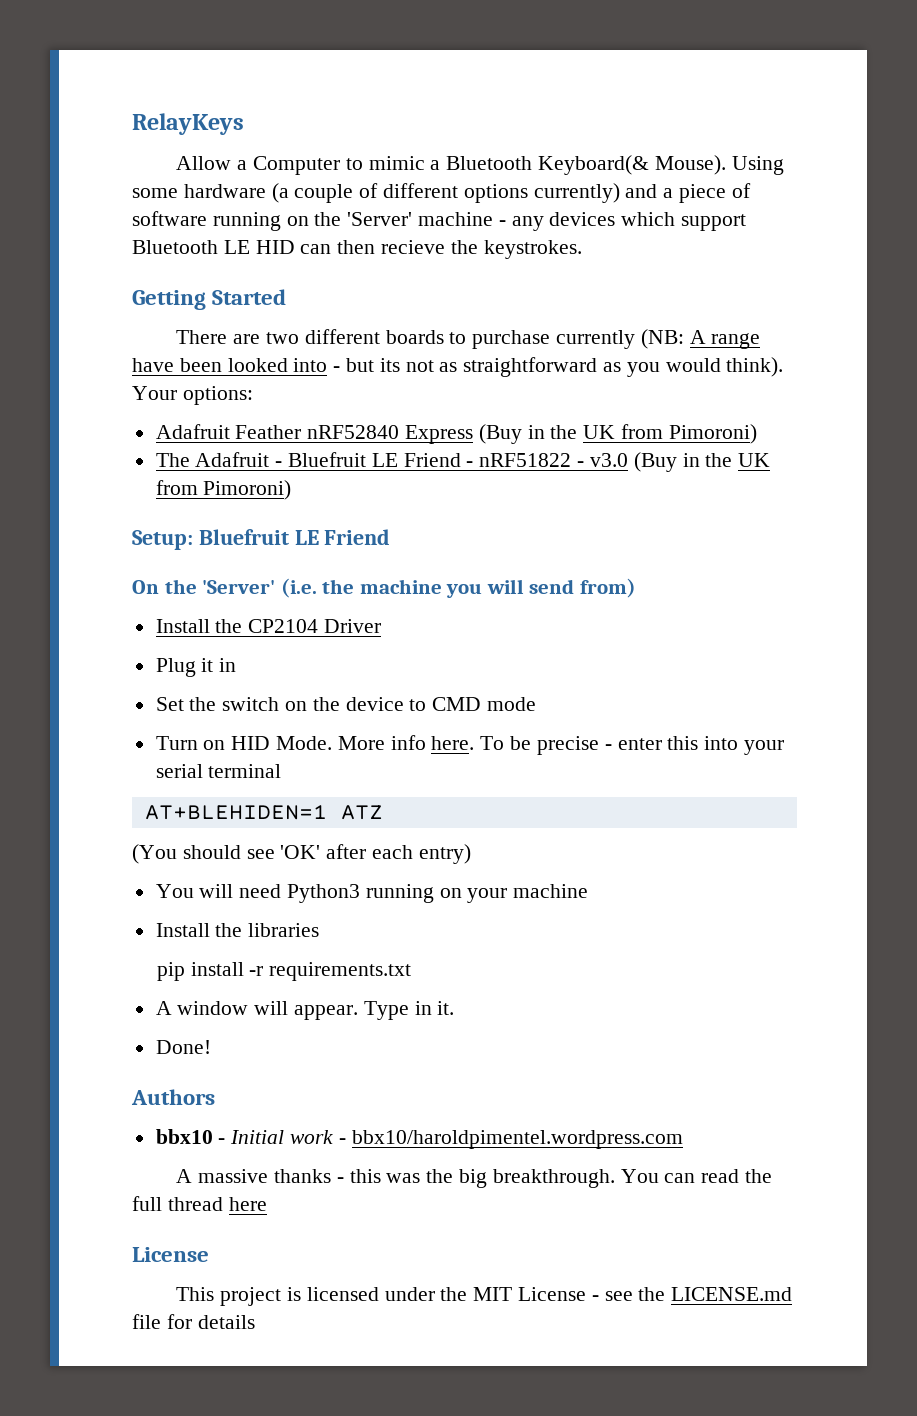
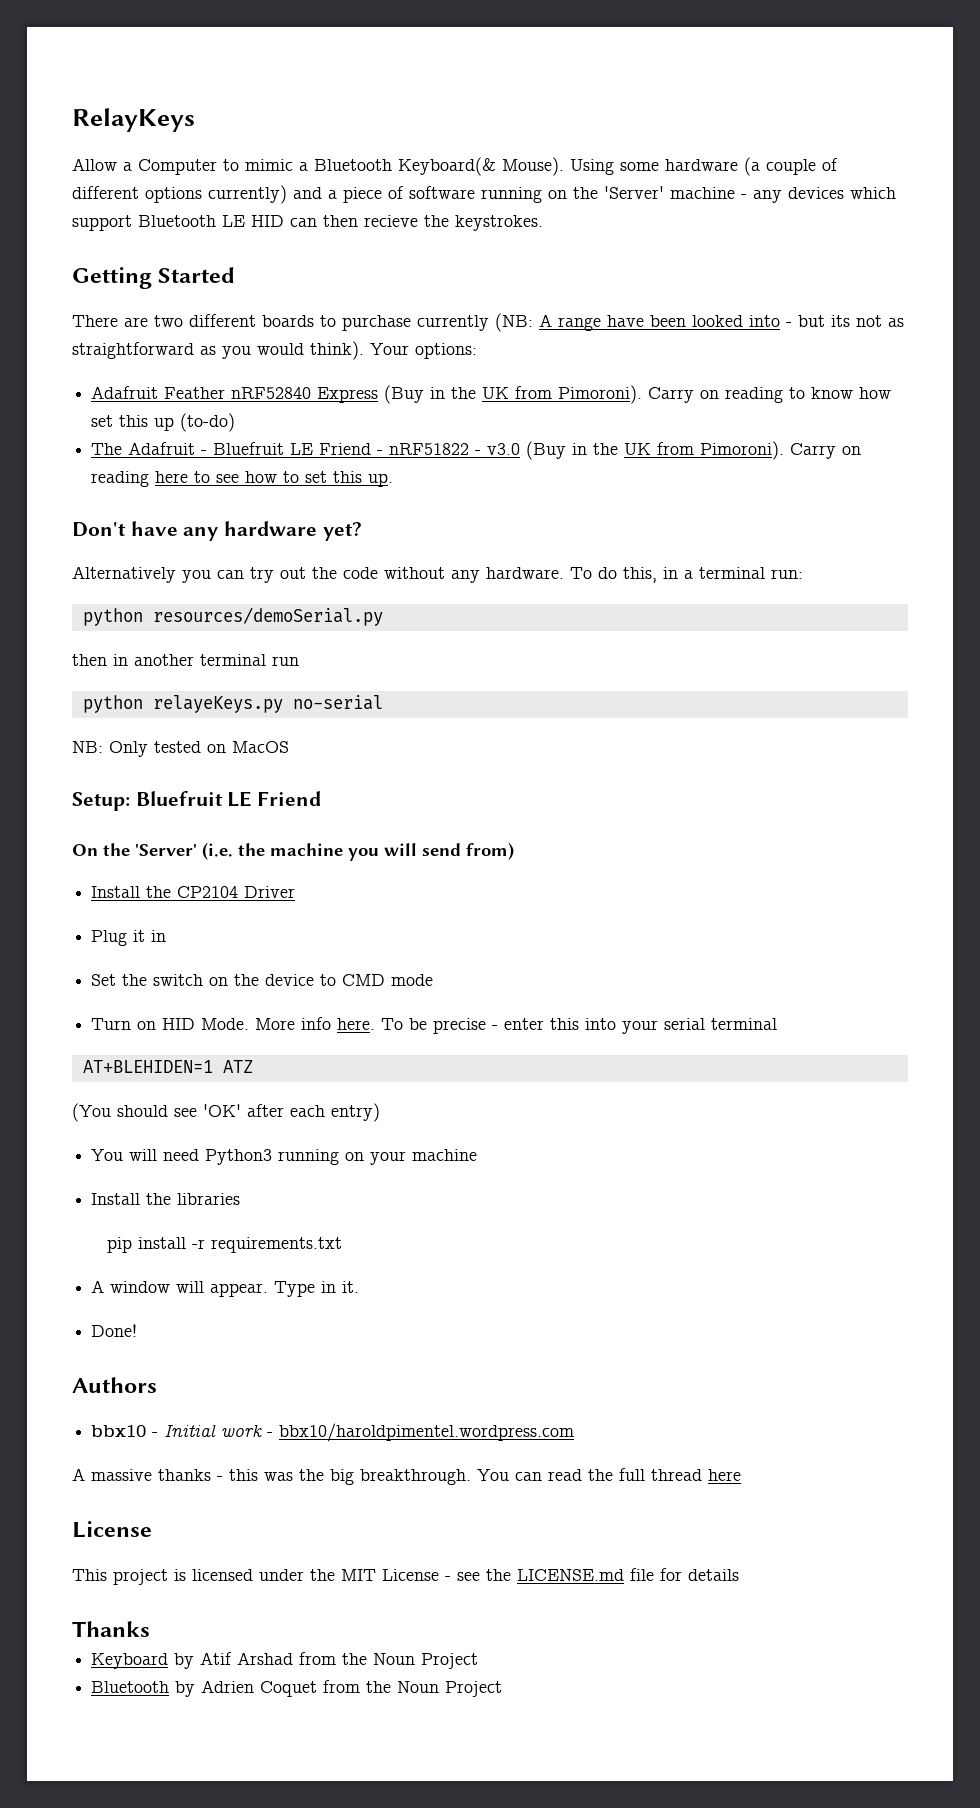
[668,424,757,444] Pimoroni) -> [558,385,892,404] [91,413,236,432] Pimoroni). Carry on reading to know how set this up (to-do)
[203,480,292,500] Pimoroni) -> [700,441,862,460] [91,471,394,487] [72,521,362,541] [72,566,803,583] [82,607,383,626] [72,654,299,666] [82,695,383,713] [72,741,289,757] Pimoroni). Carry on reading here to see how to set this up. // Don't have any hardware yet? // Alternatively you can try out the code without any hardware. To do this, in a terminal run: // python resources/demoSerial.py // then in another terminal run // python relayeKeys.py no-serial // NB: Only tested on MacOS
(255, 1322) none -> [72,1621,150,1637] [91,1652,479,1669] [91,1680,503,1697] // Thanks // Keyboard by Atif Arshad from the Noun Project // Bluetooth by Adrien Coquet from the Noun Project

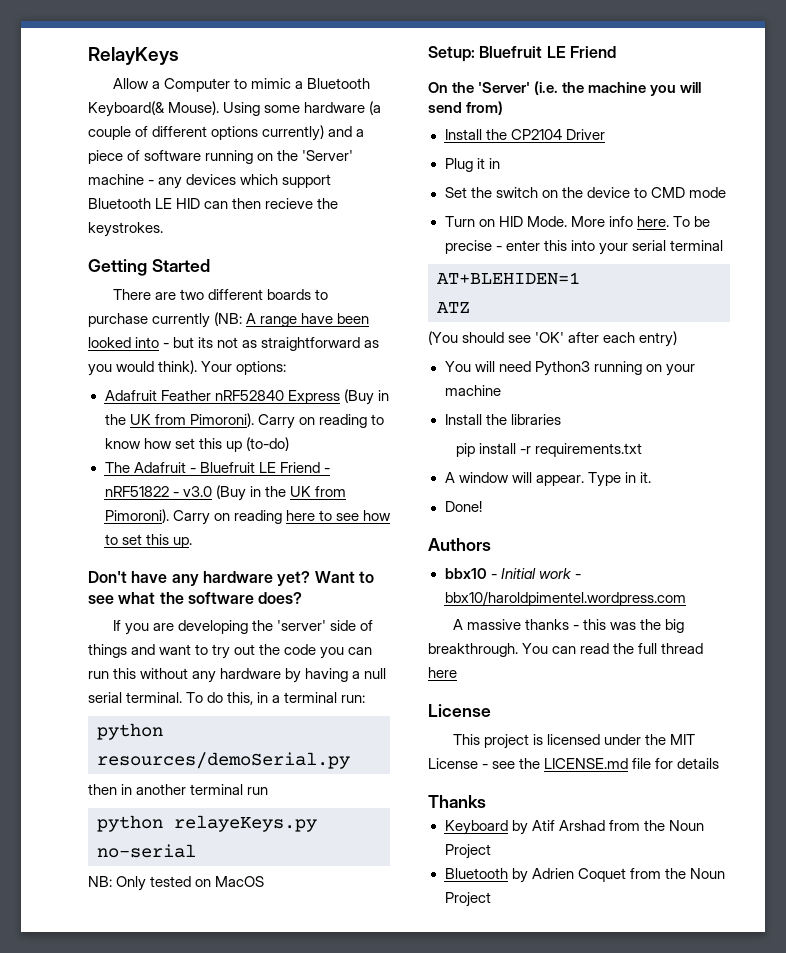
[72,566,564,583] // Alternatively you can try out the code without any hardware. -> [314,571,374,583] [88,592,303,604] [112,620,373,635] [88,644,373,659] [88,668,387,683] [88,692,183,703] Want to see what the software does? // If you are developing the 'server' side of things and want to try out the code you can run this without any hardware by having a null serial terminal.
(213, 1066) none -> (580, 278) //

